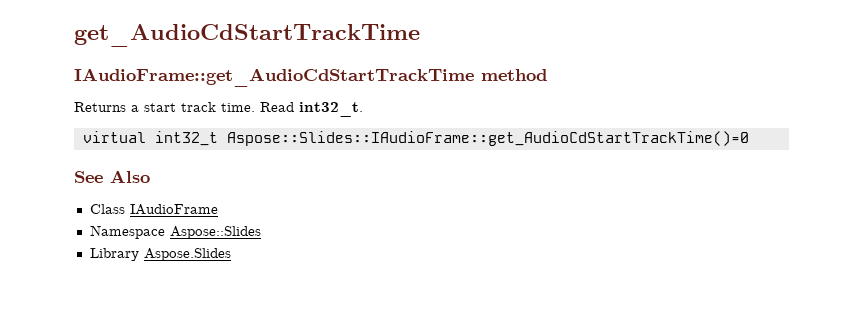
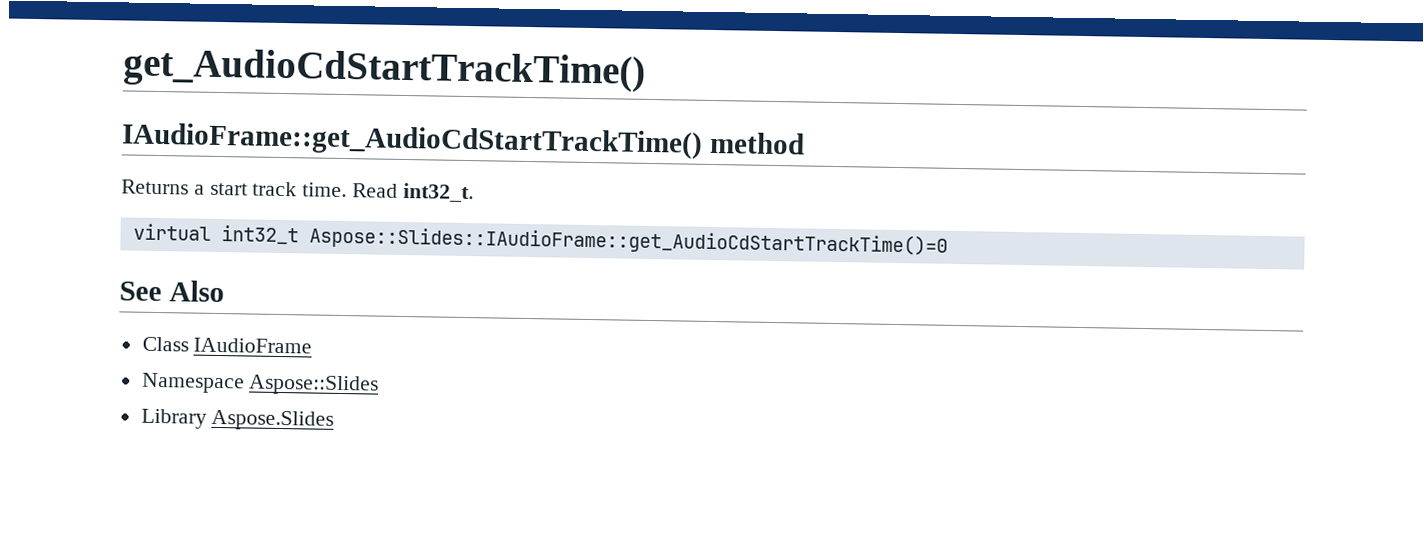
[74,24,420,47] [74,68,474,87] get_AudioCdStartTrackTime // IAudioFrame::get_AudioCdStartTrackTime -> [122,47,646,93] [121,122,703,160] get_AudioCdStartTrackTime() // IAudioFrame::get_AudioCdStartTrackTime()

